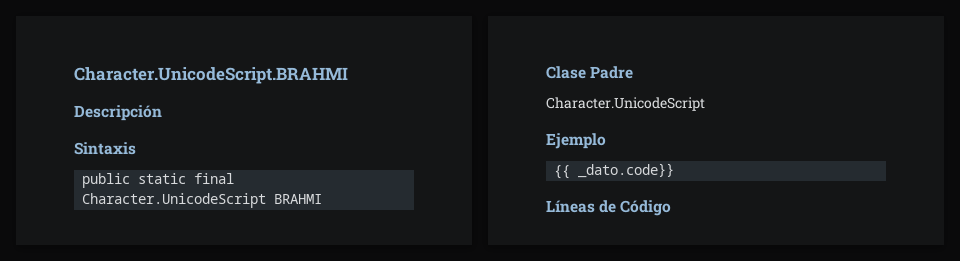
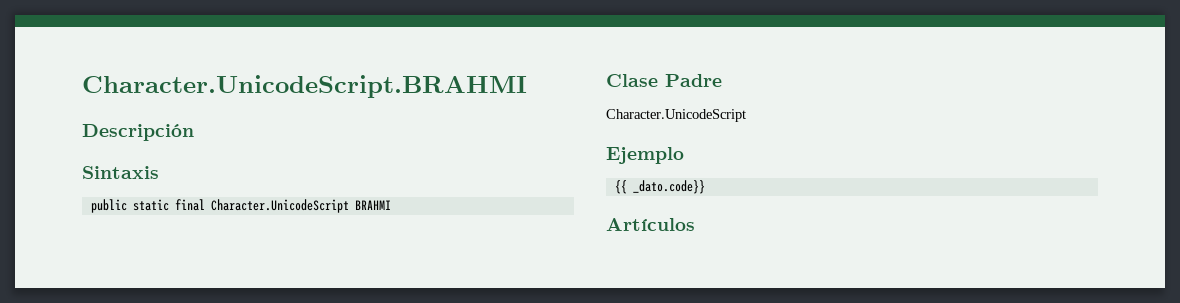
[546,200,672,216] Líneas de Código -> [606,218,695,231] Artículos

